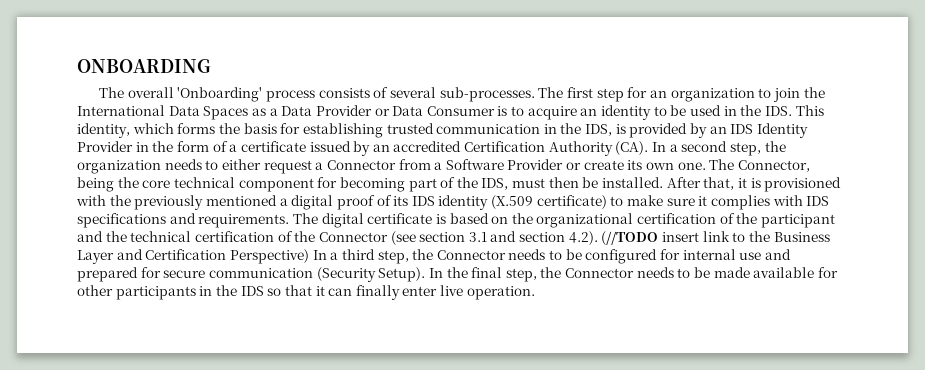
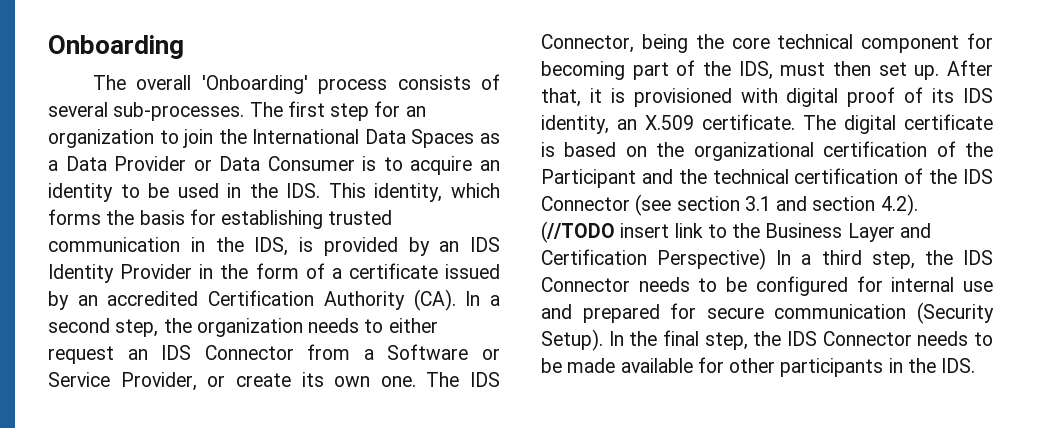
[77,59,211,73] ONBOARDING -> [48,35,184,59] Onboarding
[315,162,324,170] a -> [127,345,192,360] an IDS
[507,159,564,170] Provider -> [481,348,500,360] [48,372,197,391] or Service Provider,
(735, 164) none -> [470,372,500,387] IDS
[582,177,664,188] be installed. -> [878,62,940,80] set up.
[109,195,288,210] the previously mentioned a -> (778, 95) none
[438,195,830,210] [77,213,290,228] identity (X.509 certificate) to make sure it complies with IDS specifications and requirements. -> [541,114,795,134] identity, an X.509 certificate.
[761,214,836,228] participant -> [541,169,636,188] Participant
(316, 236) none -> [963,169,993,184] IDS
(434, 254) none -> [963,250,994,265] IDS
(562, 272) none -> [787,331,817,346] IDS
[240,285,535,300] IDS so that it can finally enter live operation. -> [941,358,976,373] IDS.

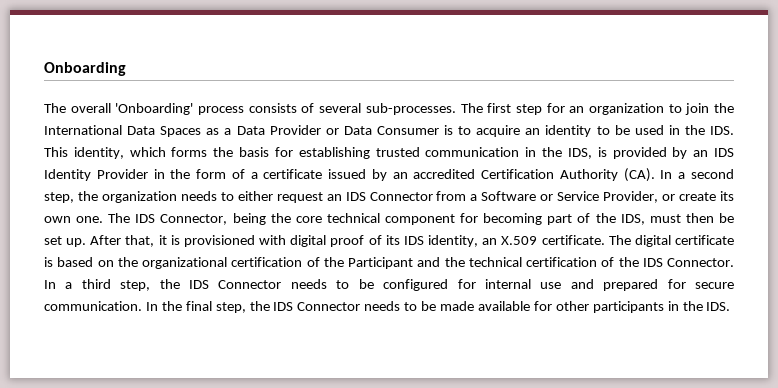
(871, 68) none -> [718,213,734,223] be
[541,194,918,216] [541,221,931,243] [541,248,767,270] Connector (see section 3.1 and section 4.2). (//TODO insert link to the Business Layer and Certification Perspective) -> [667,258,734,267] Connector.
[774,302,994,324] [541,329,603,351] communication (Security Setup). -> [44,301,142,311] communication.

